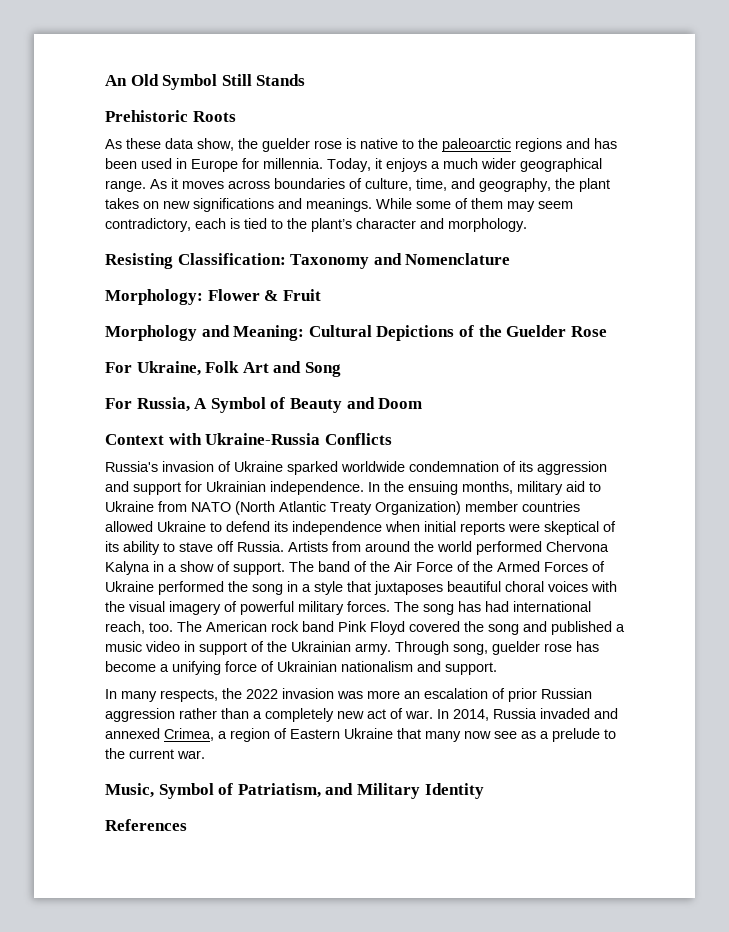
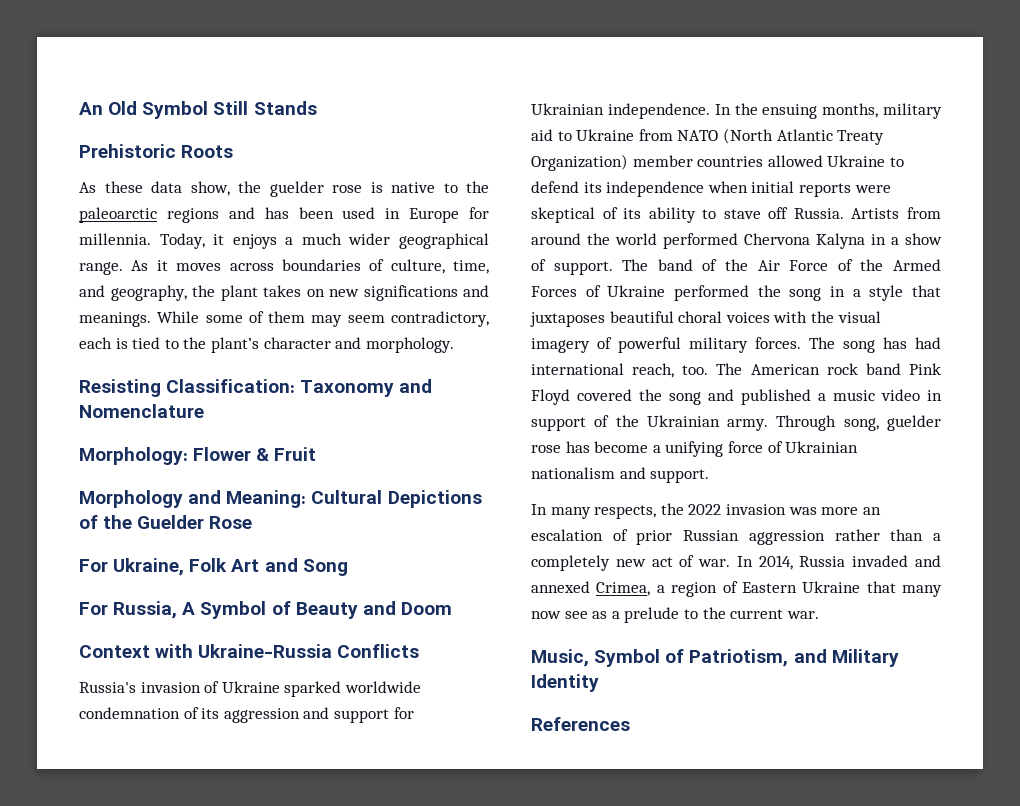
[237,783,321,798] Patriatism, -> [689,649,789,667] Patriotism,

